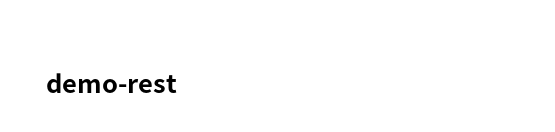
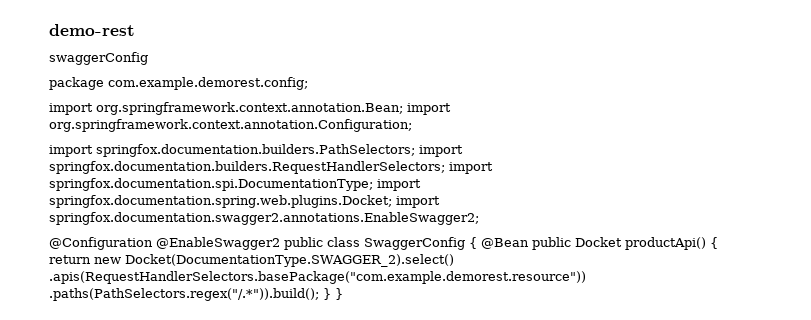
(177, 83) none -> [49,52,148,65] [49,77,308,90] [49,102,451,115] [49,119,412,132] [49,144,463,157] [49,161,493,174] [49,178,421,191] [49,195,440,208] [49,212,479,225] [49,237,718,250] [49,254,454,267] [49,271,586,284] [49,288,343,301] // swaggerConfig // package com.example.demorest.config; // import org.springframework.context.annotation.Bean; import org.springframework.context.annotation.Configuration; // import springfox.documentation.builders.PathSelectors; import springfox.documentation.builders.RequestHandlerSelectors; import springfox.documentation.spi.DocumentationType; import springfox.documentation.spring.web.plugins.Docket; import springfox.documentation.swagger2.annotations.EnableSwagger2; // @Configuration @EnableSwagger2 public class SwaggerConfig { @Bean public Docket productApi() { return new Docket(DocumentationType.SWAGGER_2).select() .apis(RequestHandlerSelectors.basePackage("com.example.demorest.resource")) .paths(PathSelectors.regex("/.*")).build(); } }

